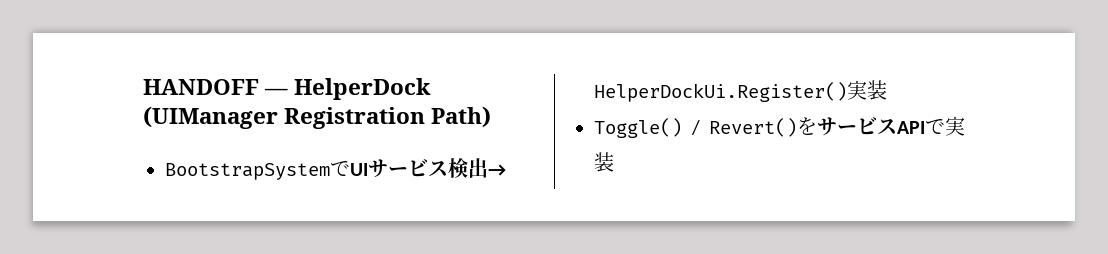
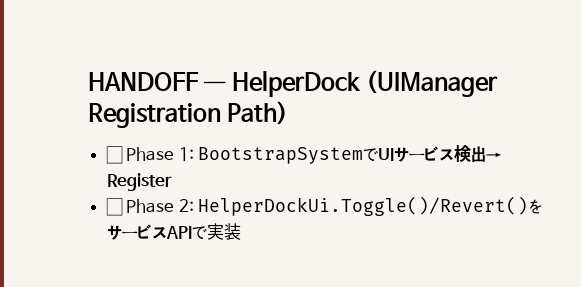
(492, 117) none -> [105,146,194,164] ☐ Phase 1:
[594,80,887,102] [594,118,797,138] HelperDockUi.Register()実装 // Toggle() / Revert() -> [106,173,172,191] [105,196,529,216] Register // ☐ Phase 2: HelperDockUi.Toggle()/Revert()

